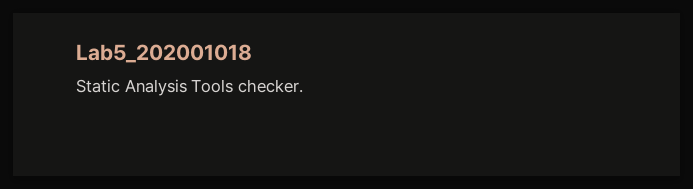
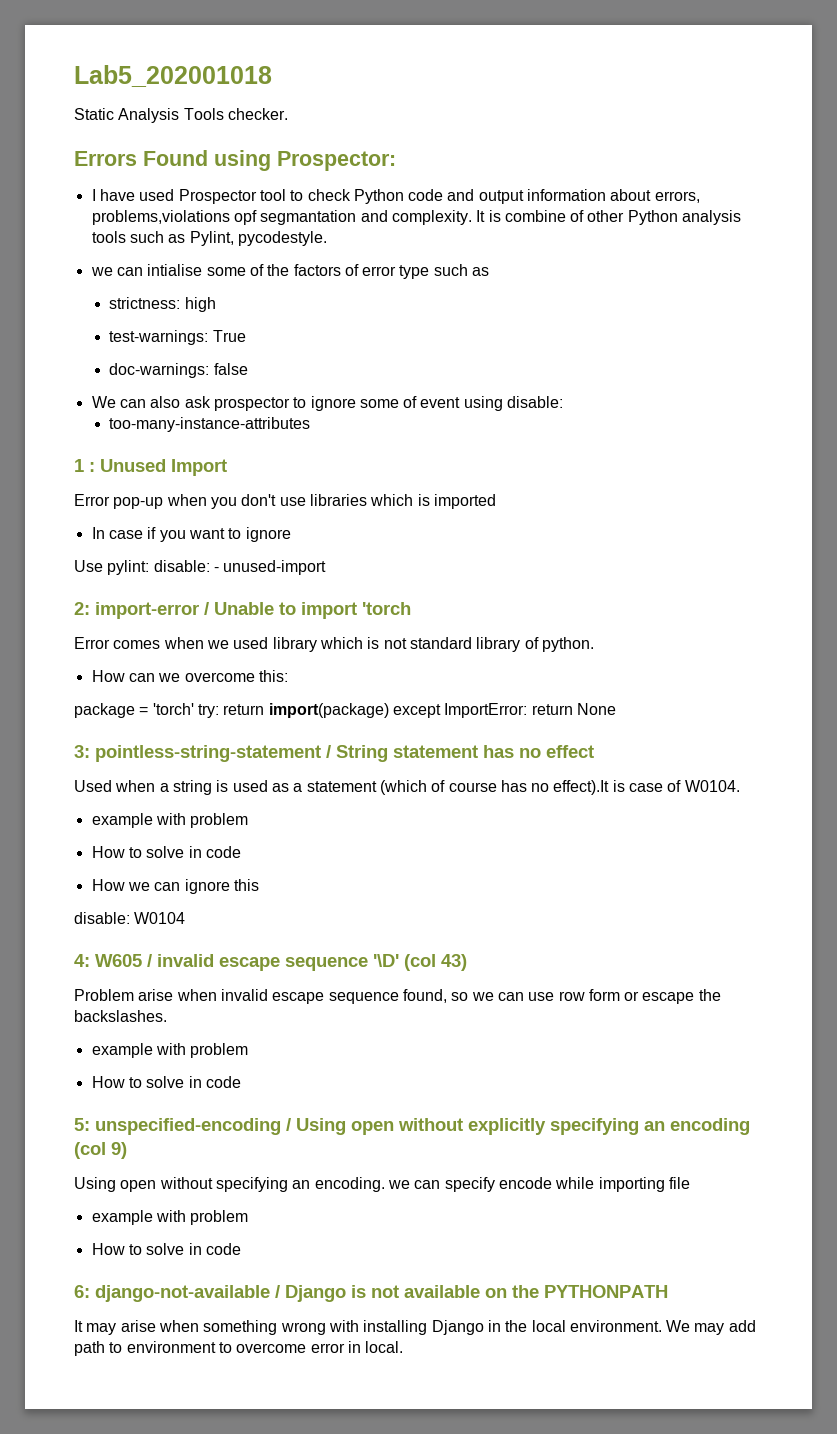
(303, 86) none -> [74,150,396,171] [91,189,700,204] [91,210,742,225] [91,231,327,246] [90,264,490,279] [109,297,216,312] [109,330,246,345] [109,363,248,378] [91,396,564,411] [109,417,311,432] [74,459,227,476] [74,494,496,509] [91,527,291,542] [74,560,327,575] [74,602,411,619] [74,637,594,652] [91,670,288,682] [74,703,616,718] [74,745,594,762] [74,780,740,795] [91,813,249,828] [91,846,241,858] [91,879,259,894] [74,912,186,924] [74,954,467,971] [74,989,721,1004] [74,1010,167,1022] [91,1043,249,1058] [91,1076,241,1088] [74,1118,750,1135] [74,1142,127,1159] [74,1177,690,1192] [91,1210,249,1225] [91,1243,241,1255] [74,1285,668,1302] [74,1320,756,1335] [74,1341,404,1356] // Errors Found using Prospector: // I have used Prospector tool to check Python code and output information about errors, problems,violations opf segmantation and complexity. It is combine of other Python analysis tools such as Pylint, pycodestyle. // we can intialise some of the factors of error type such as // strictness: high // test-warnings: True // doc-warnings: false // We can also ask prospector to ignore some of event using disable: // too-many-instance-attributes // 1 : Unused Import // Error pop-up when you don't use libraries which is imported // In case if you want to ignore // Use pylint: disable: - unused-import // 2: import-error / Unable to import 'torch // Error comes when we used library which is not standard library of python. // How can we overcome this: // package = 'torch' try: return import(package) except ImportError: return None // 3: pointless-string-statement / String statement has no effect // Used when a string is used as a statement (which of course has no effect).It is case of W0104. // example with problem // How to solve in code // How we can ignore this // disable: W0104 // 4: W605 / invalid escape sequence '\D' (col 43) // Problem arise when invalid escape sequence found, so we can use row form or escape the backslashes. // example with problem // How to solve in code // 5: unspecified-encoding / Using open without explicitly specifying an encoding (col 9) // Using open without specifying an encoding. we can specify encode while importing file // example with problem // How to solve in code // 6: django-not-available / Django is not available on the PYTHONPATH // It may arise when something wrong with installing Django in the local environment. We may add path to environment to overcome error in local.

